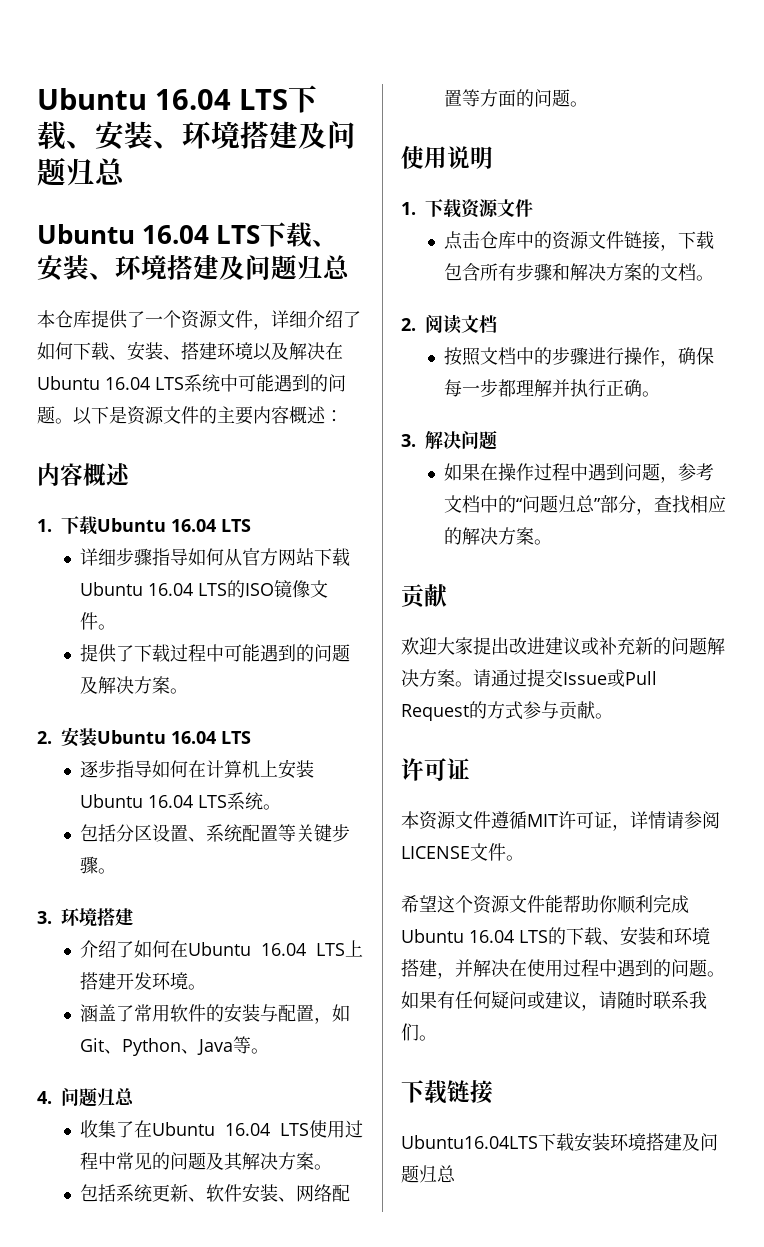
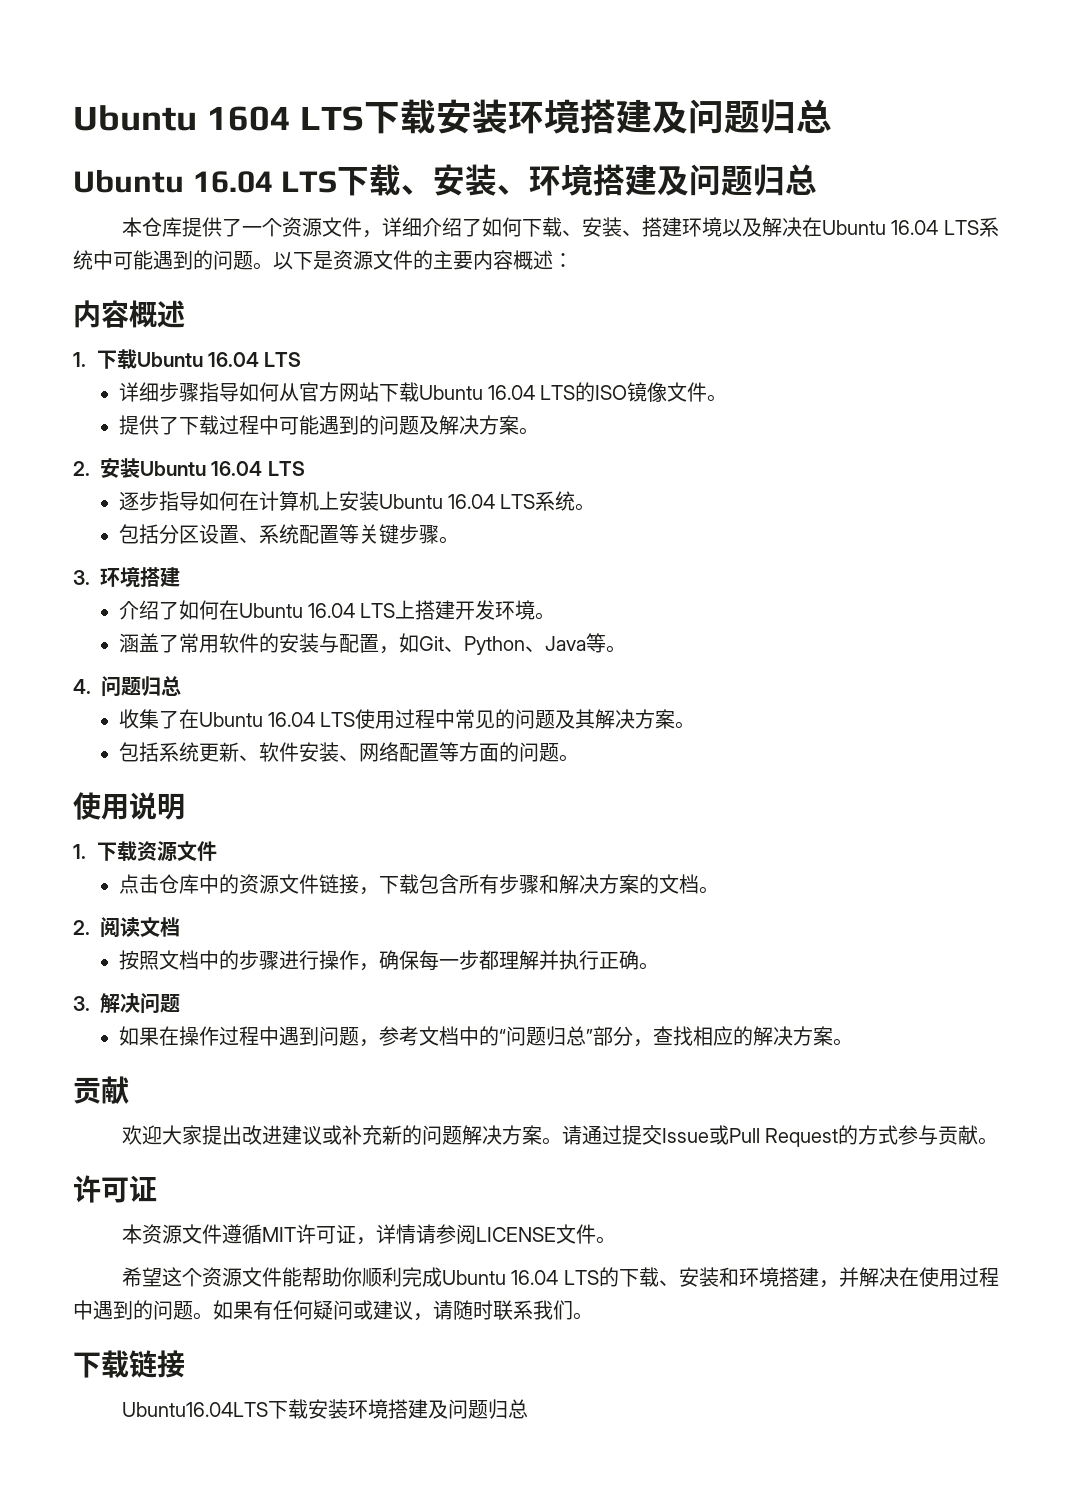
[37,85,317,113] [37,121,182,150] Ubuntu 16.04 LTS下载、安装、 -> [73,99,509,134] Ubuntu 1604 LTS下载安装

